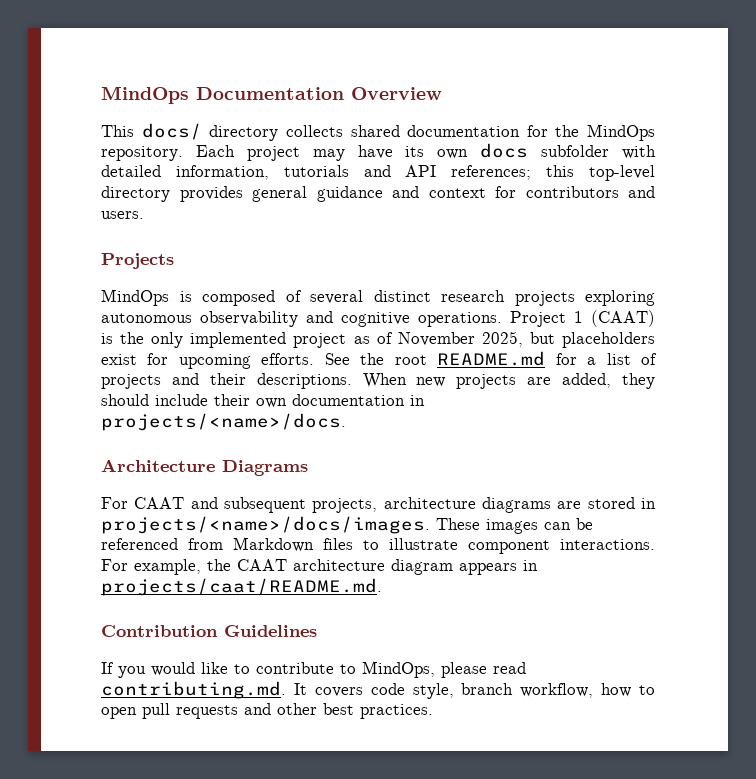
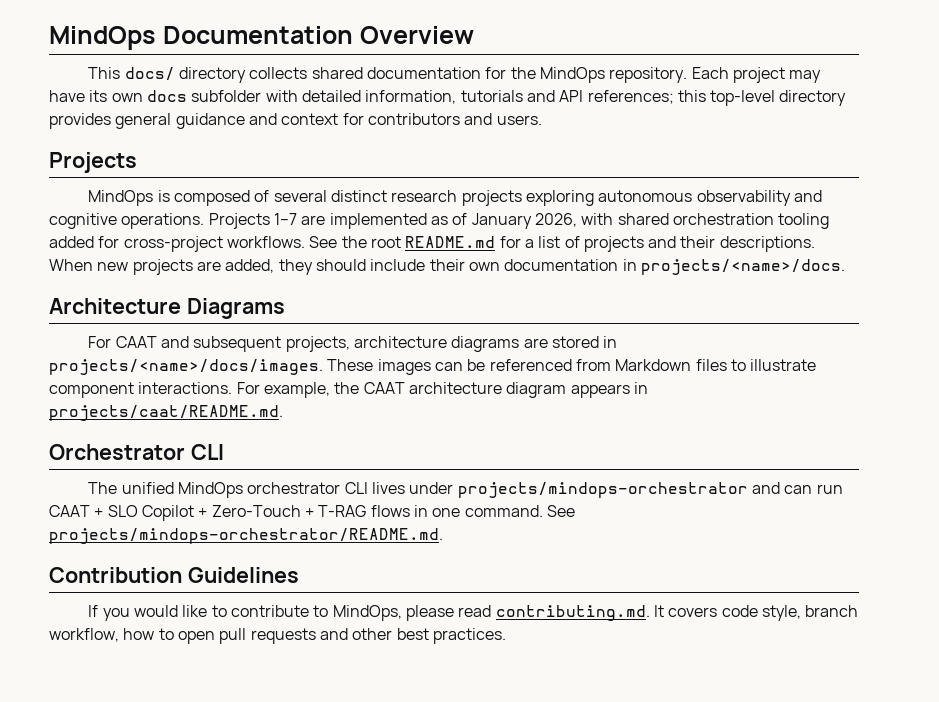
[510,310,655,327] [101,331,656,348] [101,353,315,369] Project 1 (CAAT) is the only implemented project as of November 2025, but placeholders exist for upcoming efforts. -> [208,213,830,229] [49,236,305,252] Projects 1–7 are implemented as of January 2026, with shared orchestration tooling added for cross‑project workflows.
(382, 587) none -> [49,444,224,460] [88,482,843,498] [49,505,575,521] [49,528,443,544] // Orchestrator CLI // The unified MindOps orchestrator CLI lives under projects/mindops-orchestrator and can run CAAT + SLO Copilot + Zero‑Touch + T‑RAG flows in one command. See projects/mindops-orchestrator/README.md.

